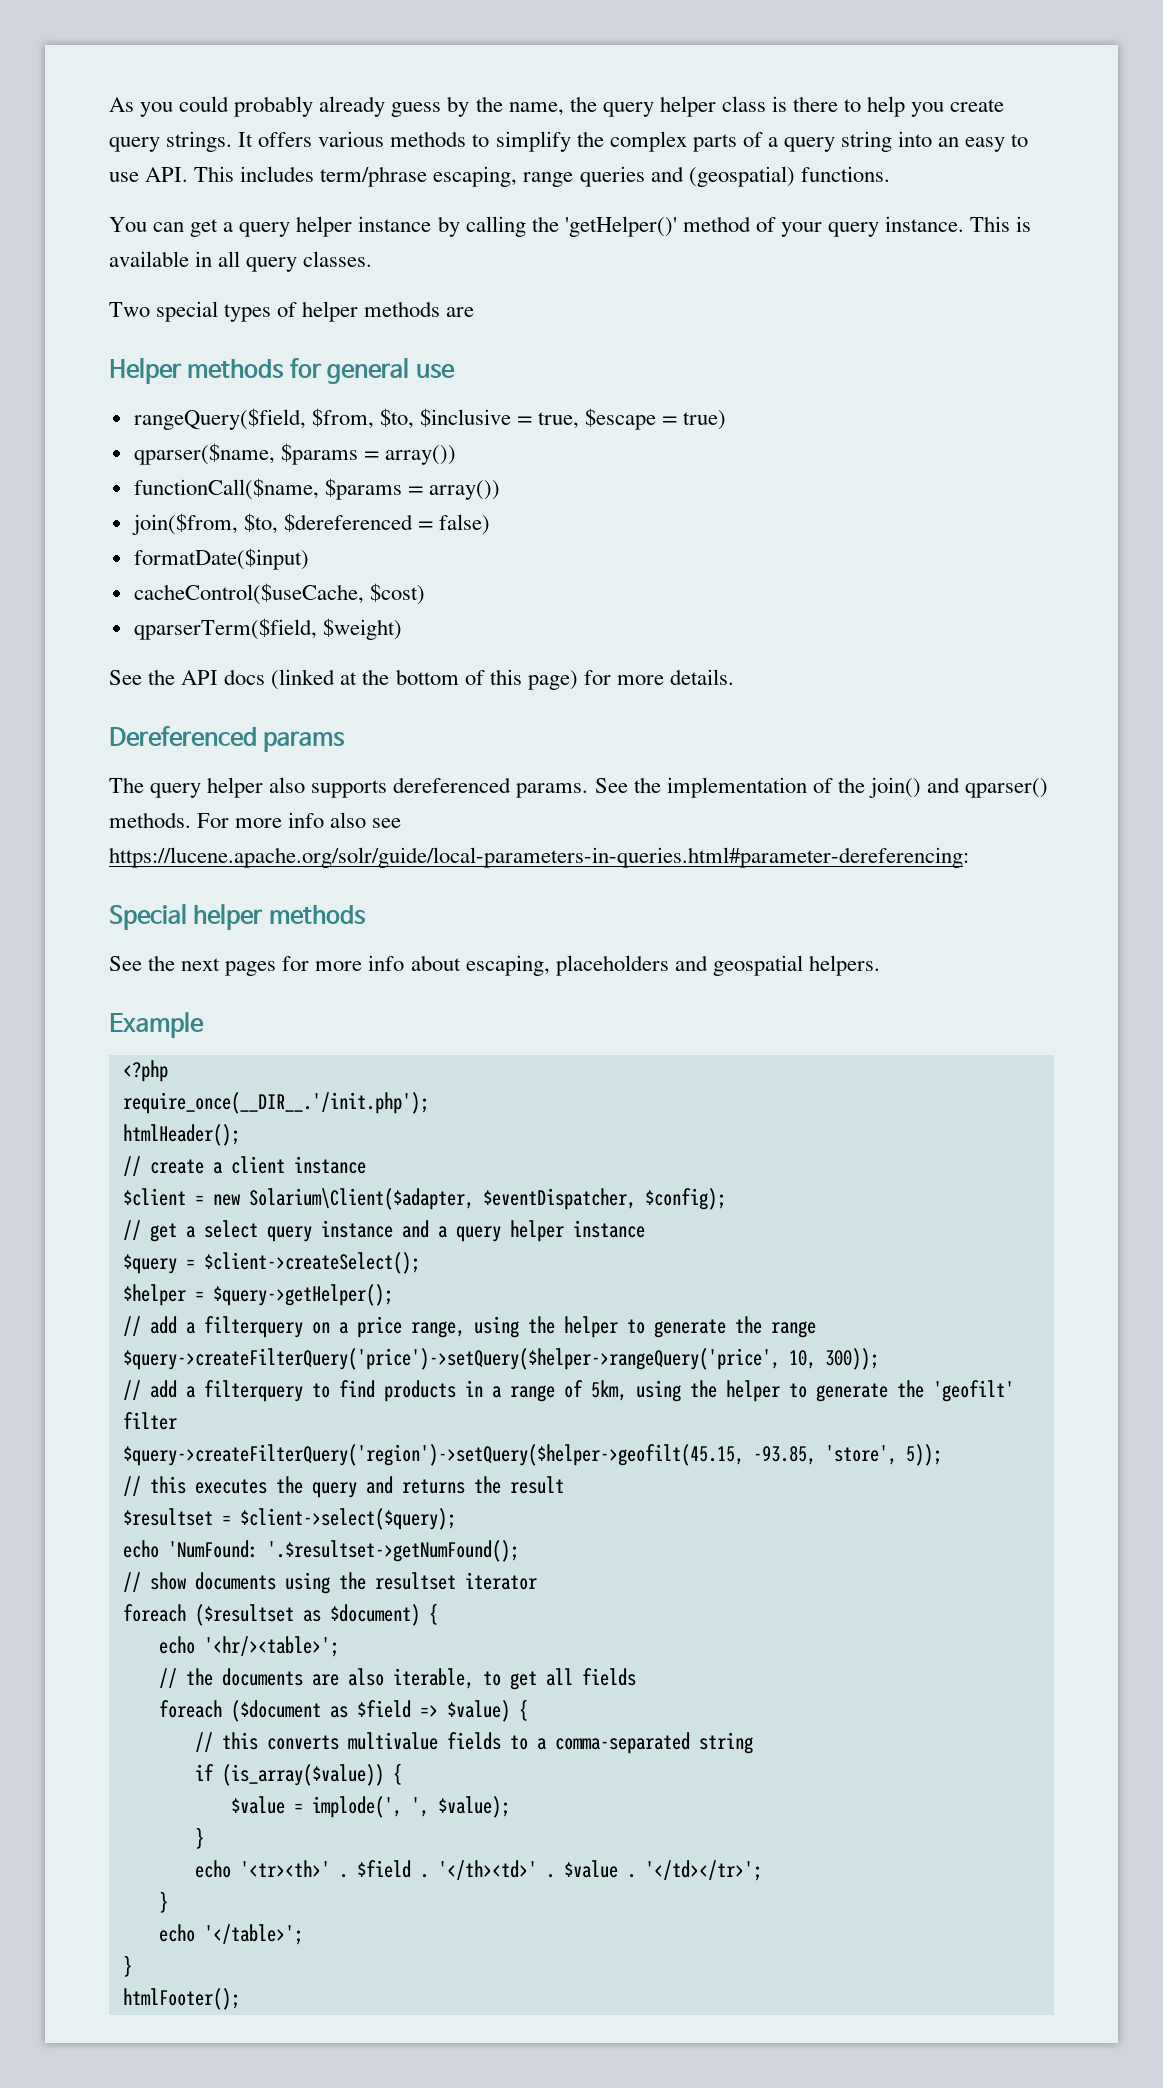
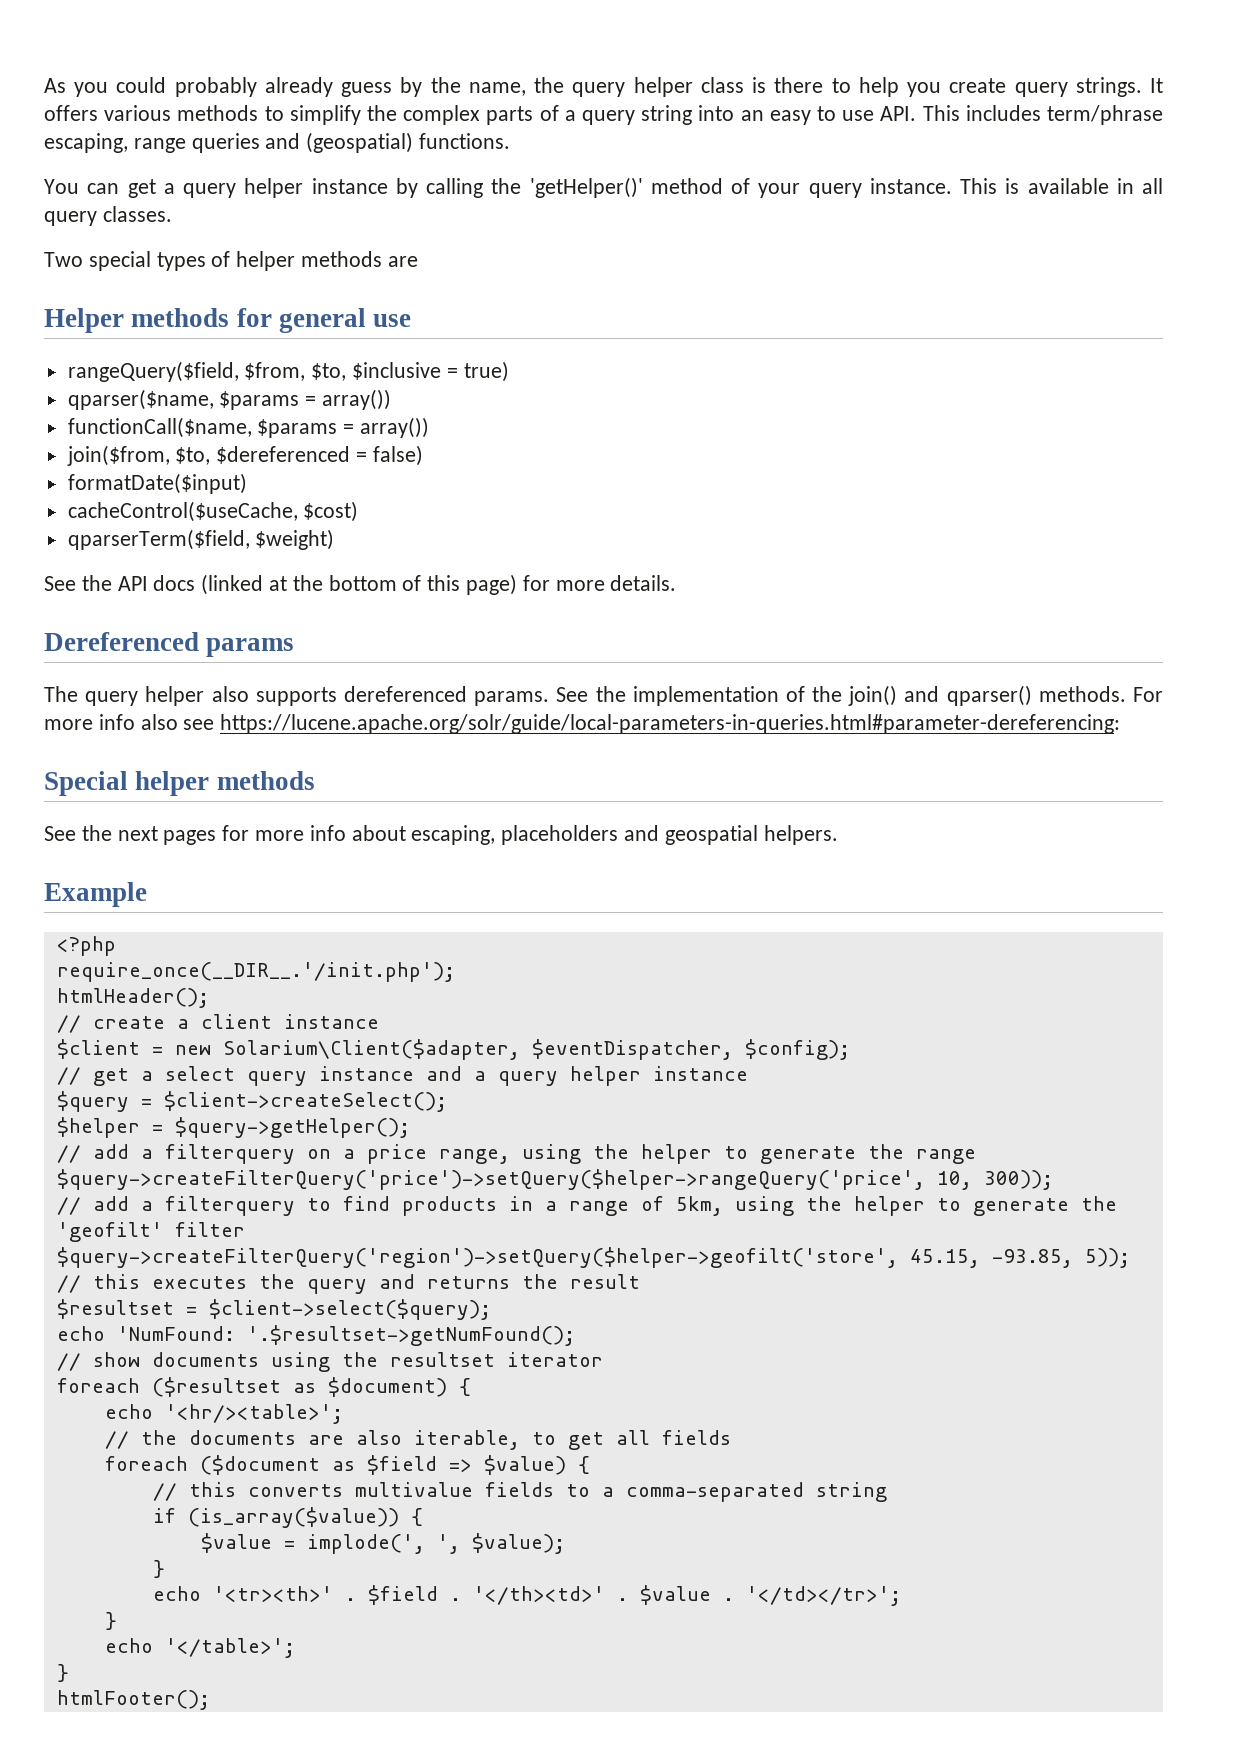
[538,408,678,430] true, $escape = -> (458, 373) none
[122,1444,897,1466] $query->createFilterQuery('region')->setQuery($helper->geofilt(45.15, -93.85, 'store', -> [56,1247,1073,1268] $query->createFilterQuery('region')->setQuery($helper->geofilt('store', 45.15, -93.85,

